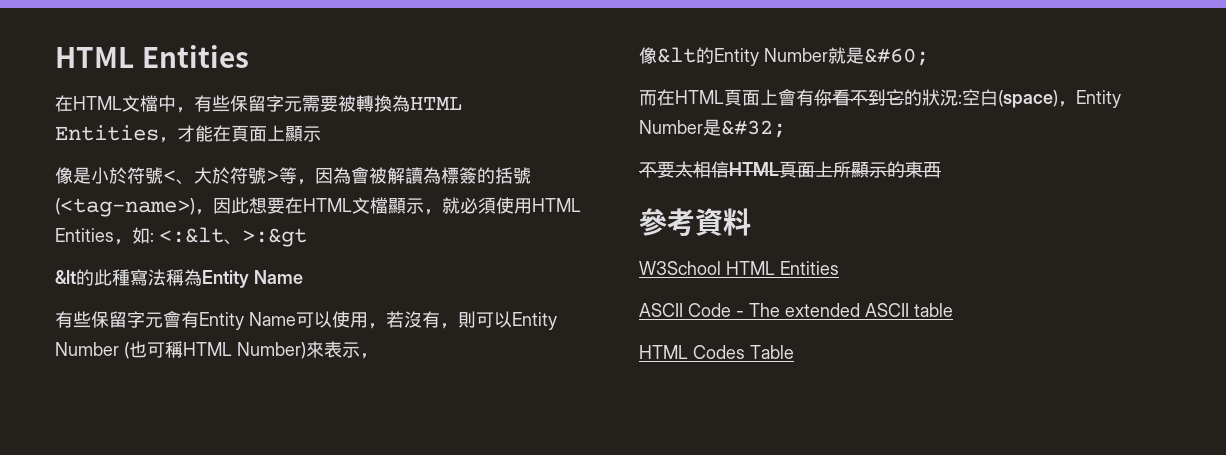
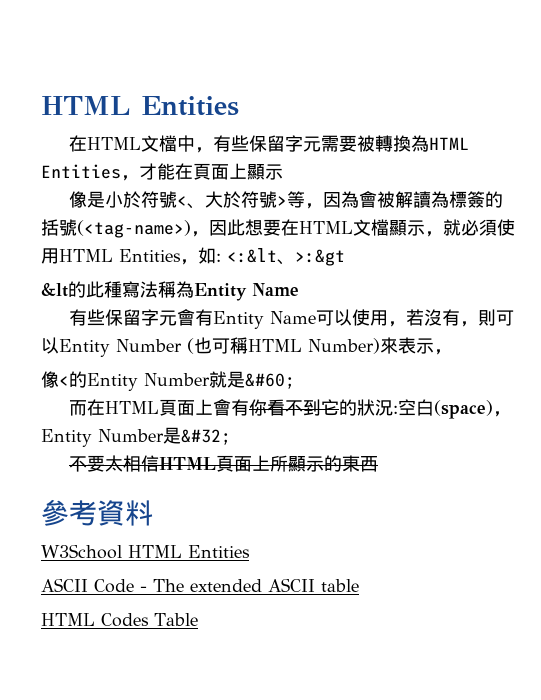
[657,47,696,63] &lt -> [59,376,69,386] <

